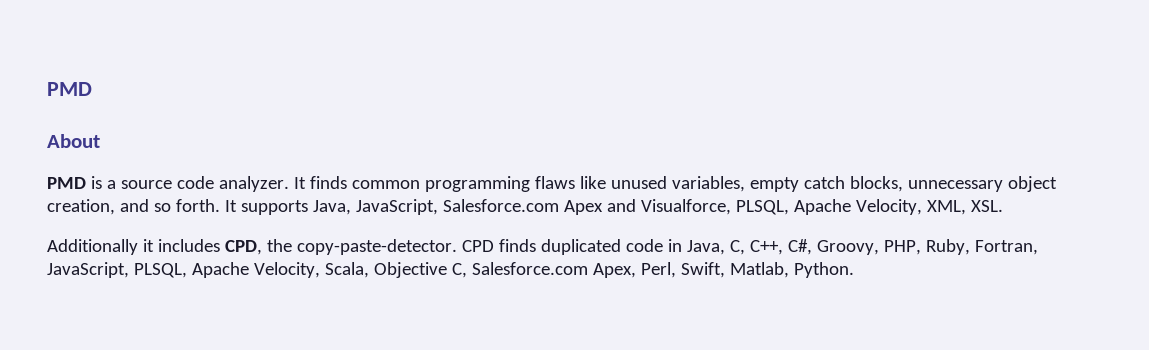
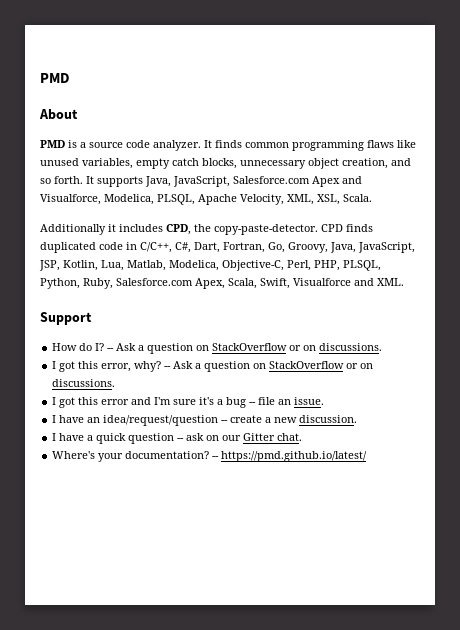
(731, 207) none -> [104,194,154,205] Modelica,
[970,200,1003,212] XSL. -> [317,194,372,205] XSL, Scala.
[686,239,1038,255] [47,262,854,278] Java, C, C++, C#, Groovy, PHP, Ruby, Fortran, JavaScript, PLSQL, Apache Velocity, Scala, Objective C, Salesforce.com Apex, Perl, Swift, Matlab, Python. -> [140,242,415,253] [39,260,381,271] [40,278,404,289] [40,312,92,325] [52,343,383,354] [52,361,374,372] [52,379,116,387] [52,397,325,408] [52,415,358,426] [52,433,303,444] [52,451,368,462] C/C++, C#, Dart, Fortran, Go, Groovy, Java, JavaScript, JSP, Kotlin, Lua, Matlab, Modelica, Objective-C, Perl, PHP, PLSQL, Python, Ruby, Salesforce.com Apex, Scala, Swift, Visualforce and XML. // Support // How do I? -- Ask a question on StackOverflow or on discussions. // I got this error, why? -- Ask a question on StackOverflow or on discussions. // I got this error and I'm sure it's a bug -- file an issue. // I have an idea/request/question -- create a new discussion. // I have a quick question -- ask on our Gitter chat. // Where's your documentation? -- https://pmd.github.io/latest/

